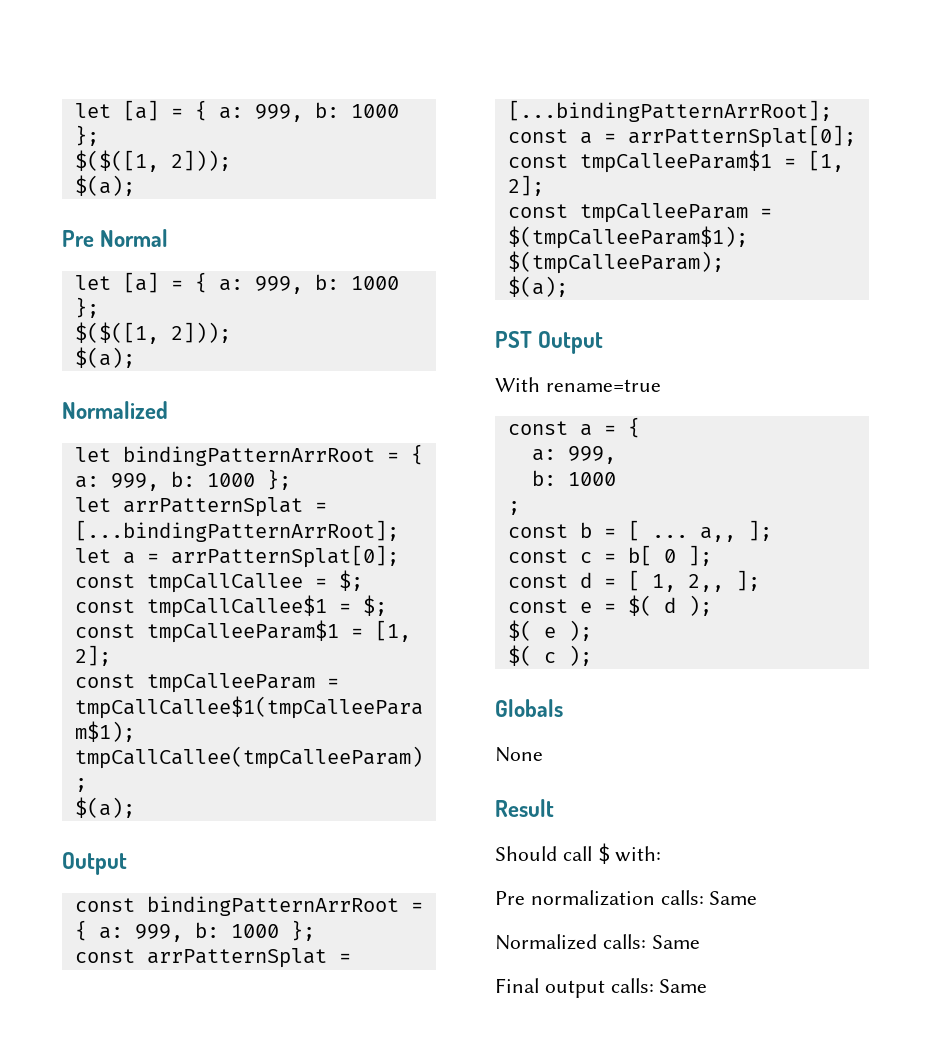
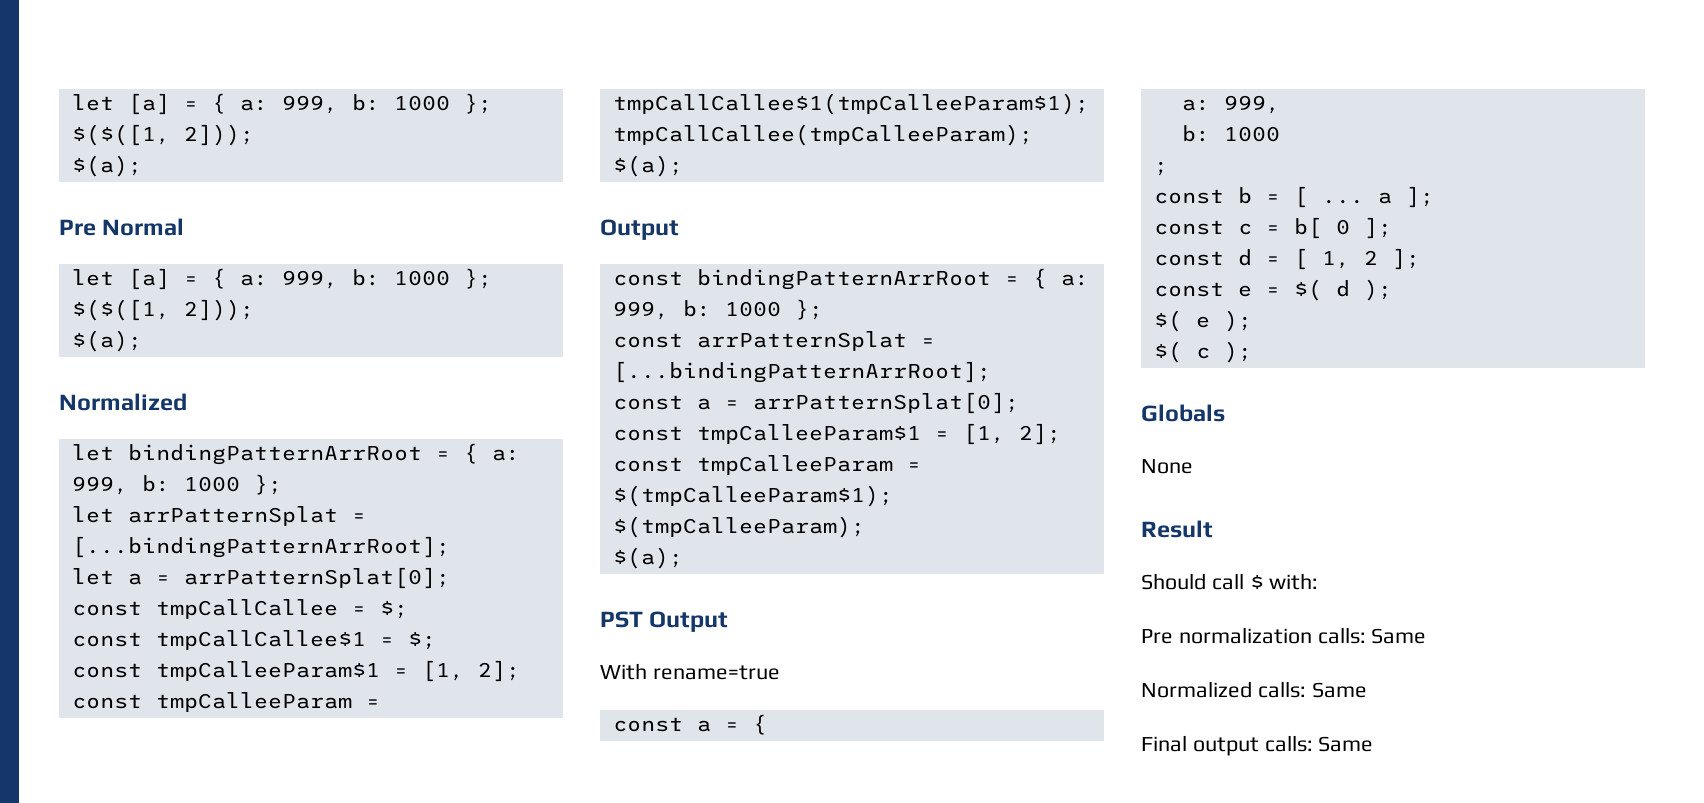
[699,527,736,542] a,, -> [1377,192,1392,204] a
[687,574,724,592] 2,, -> [1363,250,1378,265] 2

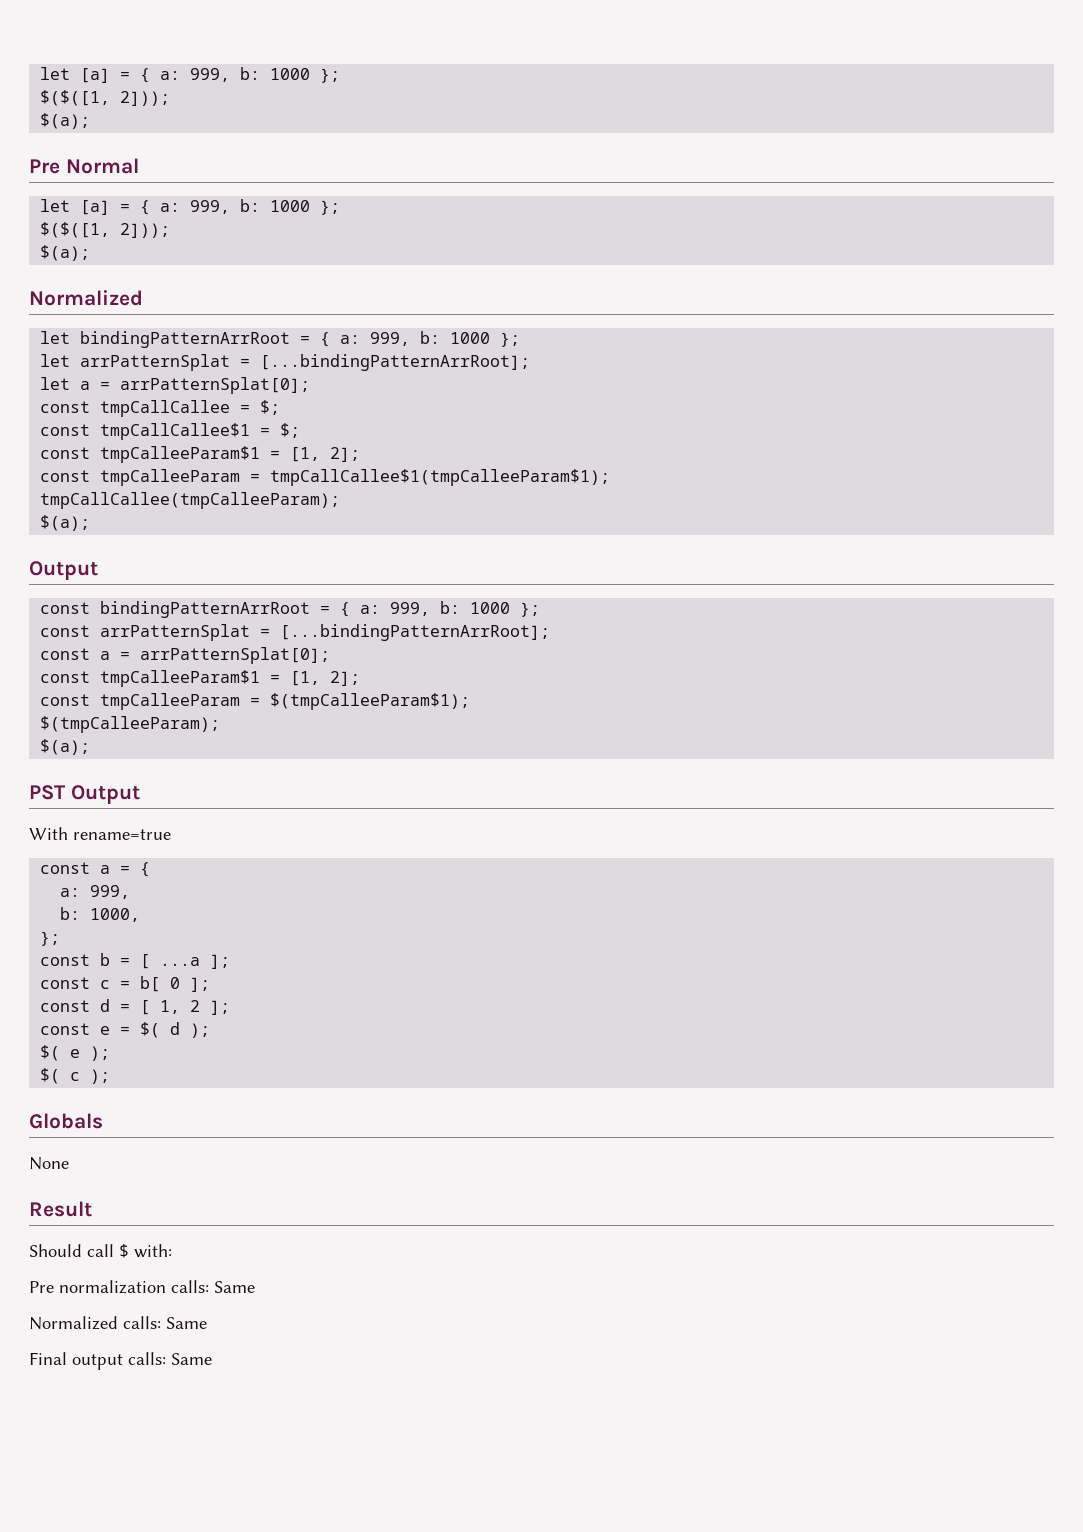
[1223,126,1280,142] [1153,161,1168,176] 1000 // ; -> [90,908,141,922] [40,931,61,946] 1000, // };
[1321,192,1392,204] ... a -> [160,957,201,966] ...a

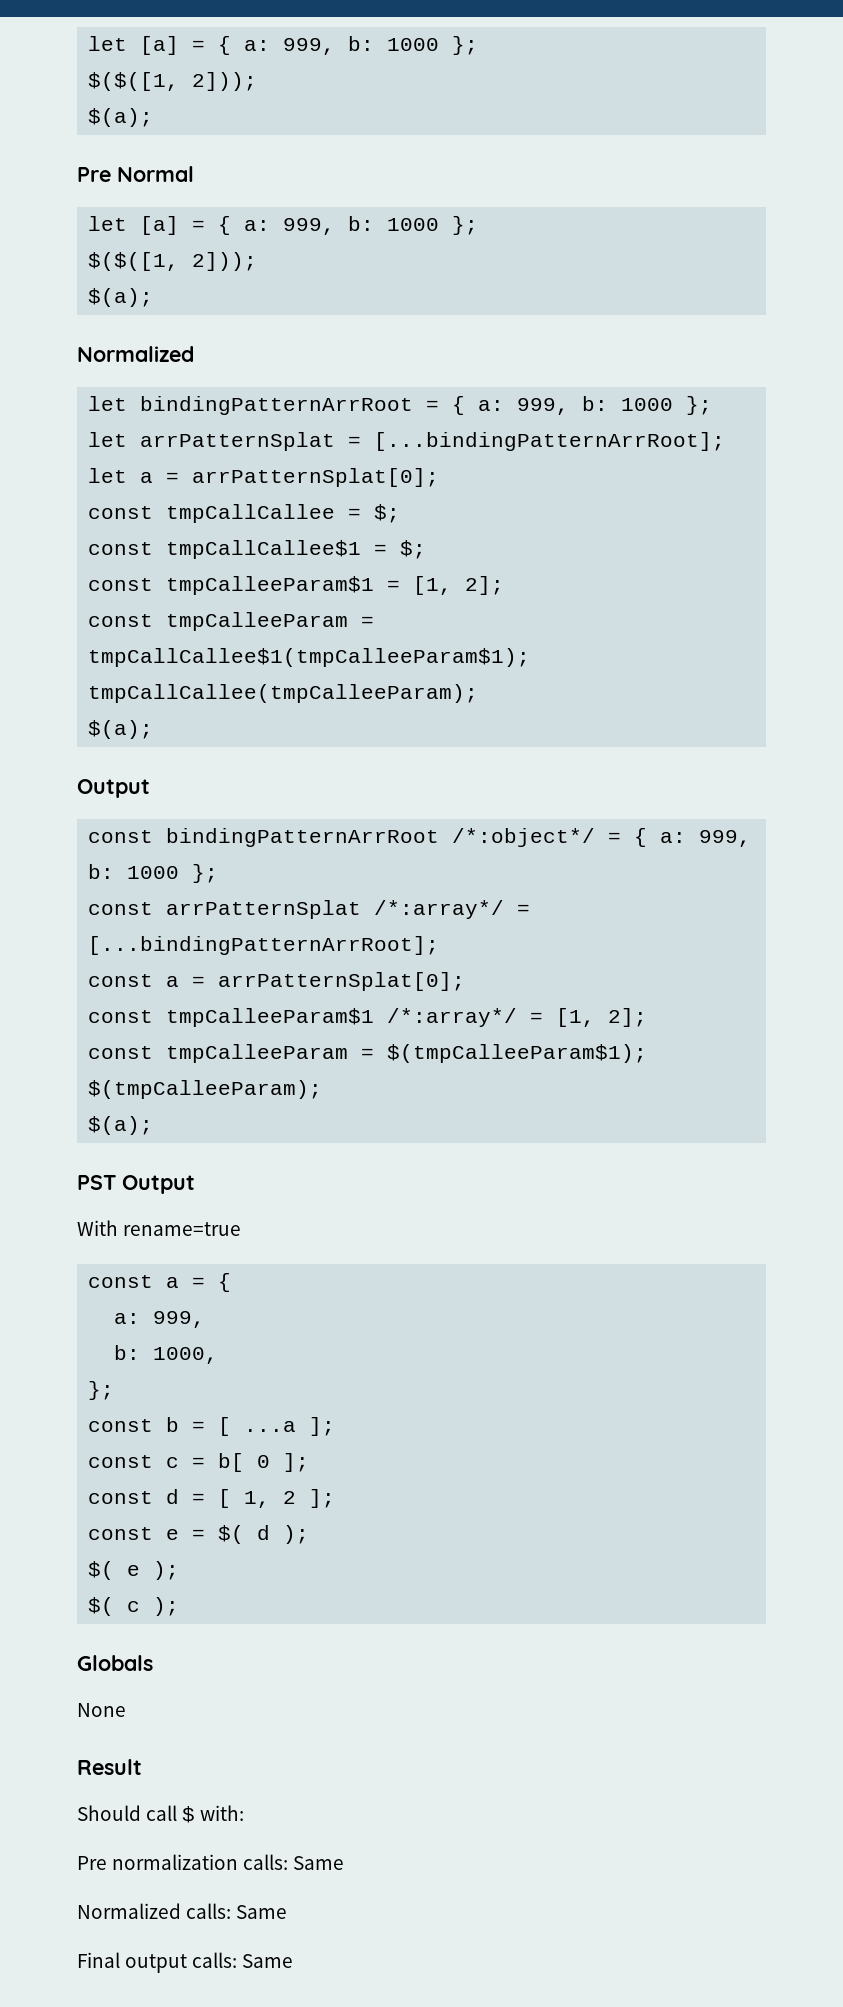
(311, 609) none -> [452,828,596,847] /*:object*/
(251, 632) none -> [374,900,505,919] /*:array*/
(261, 678) none -> [387,1008,518,1027] /*:array*/

